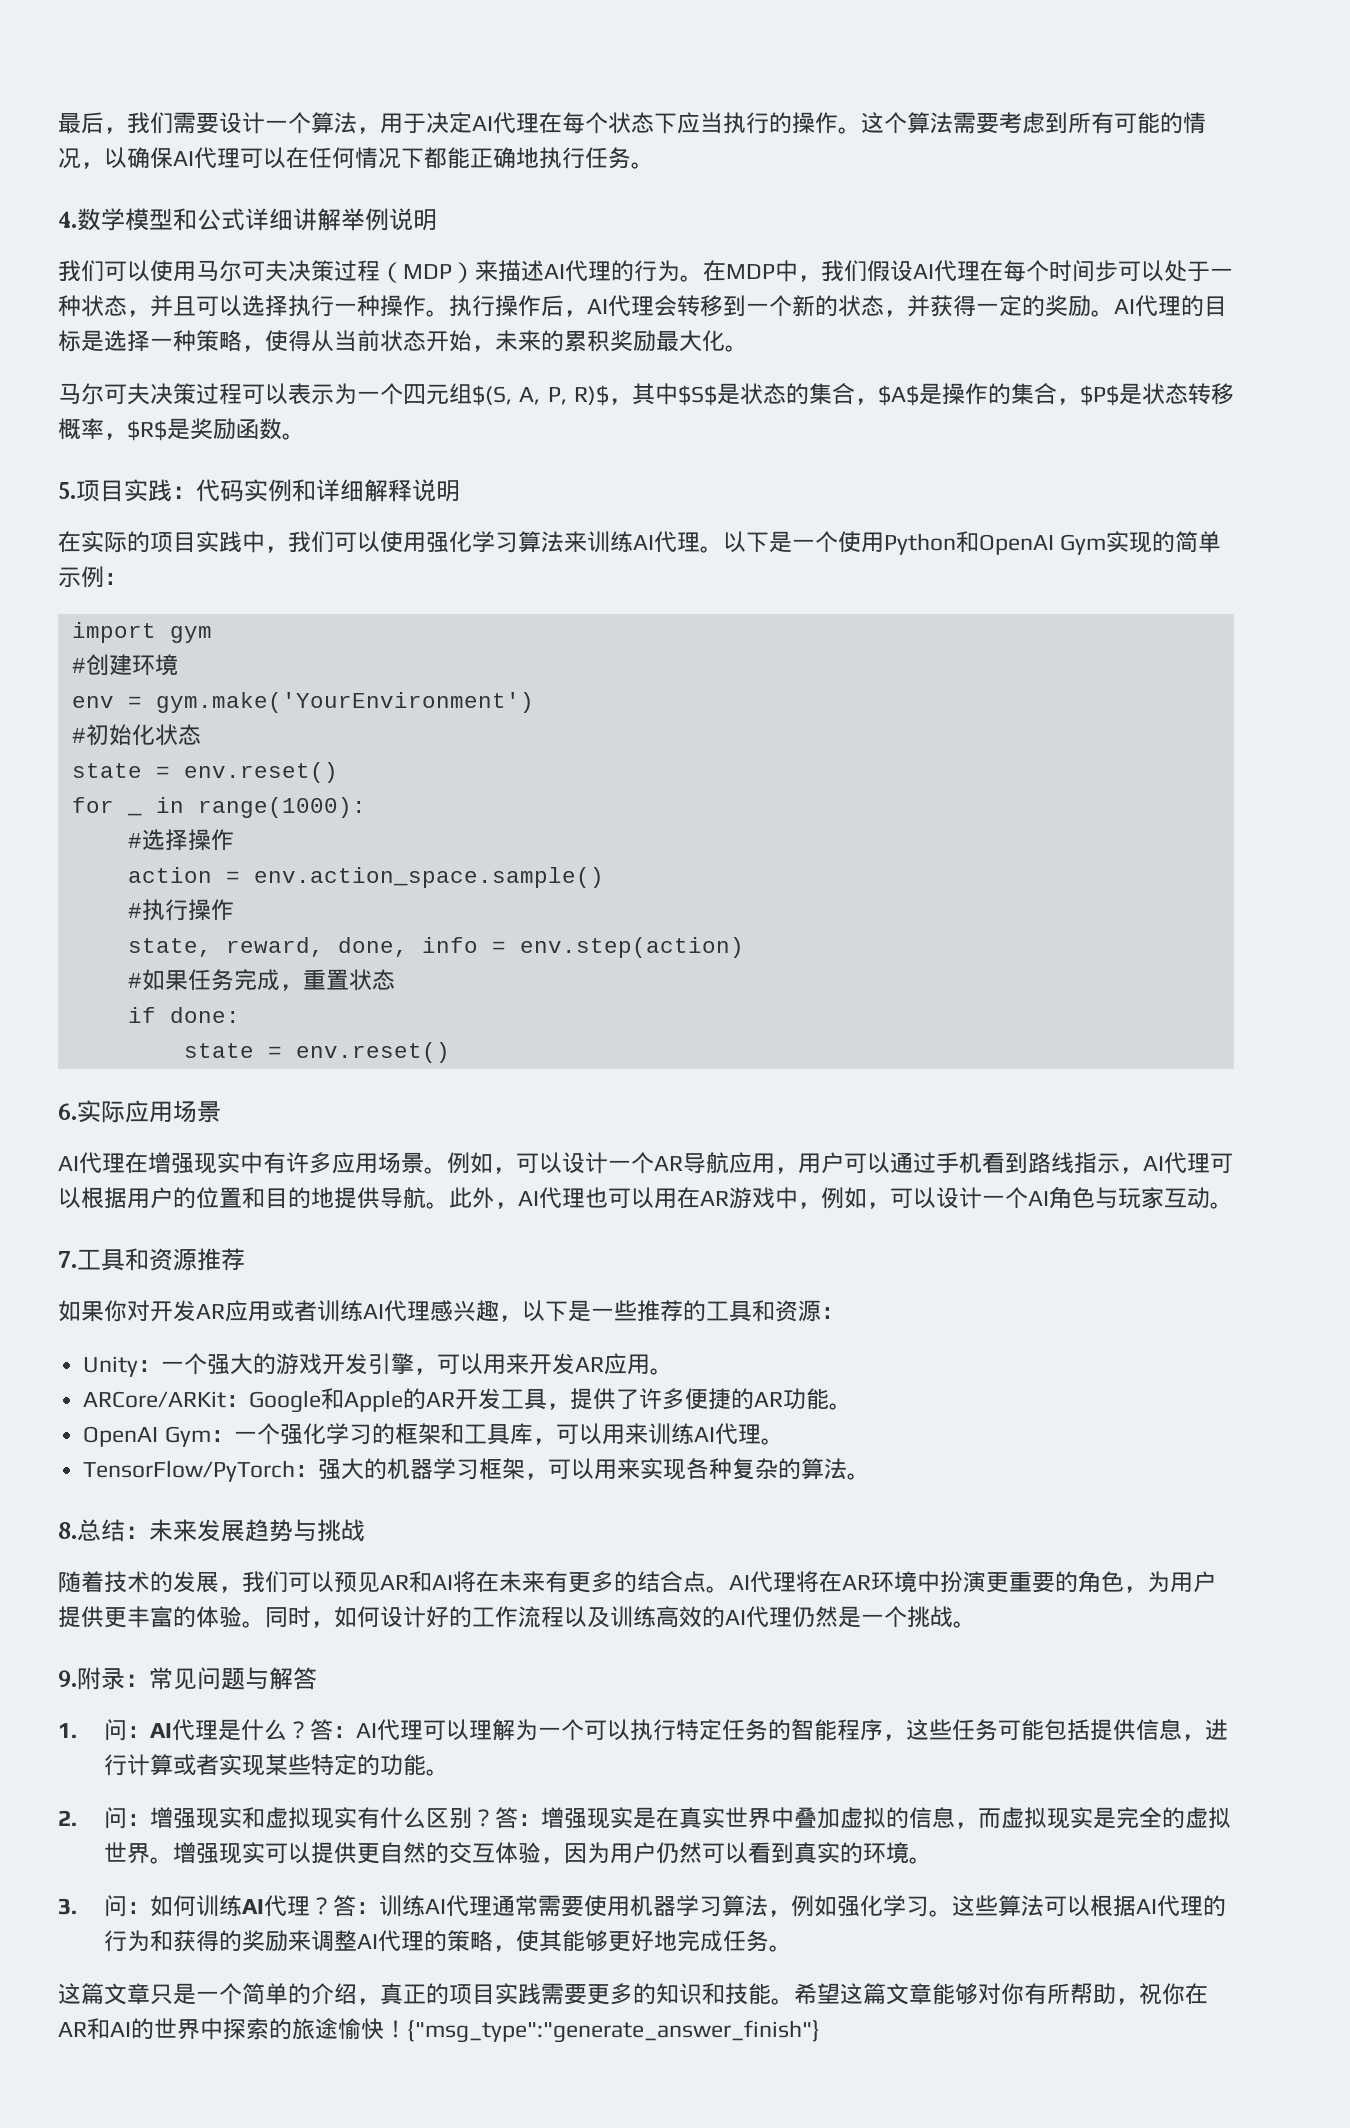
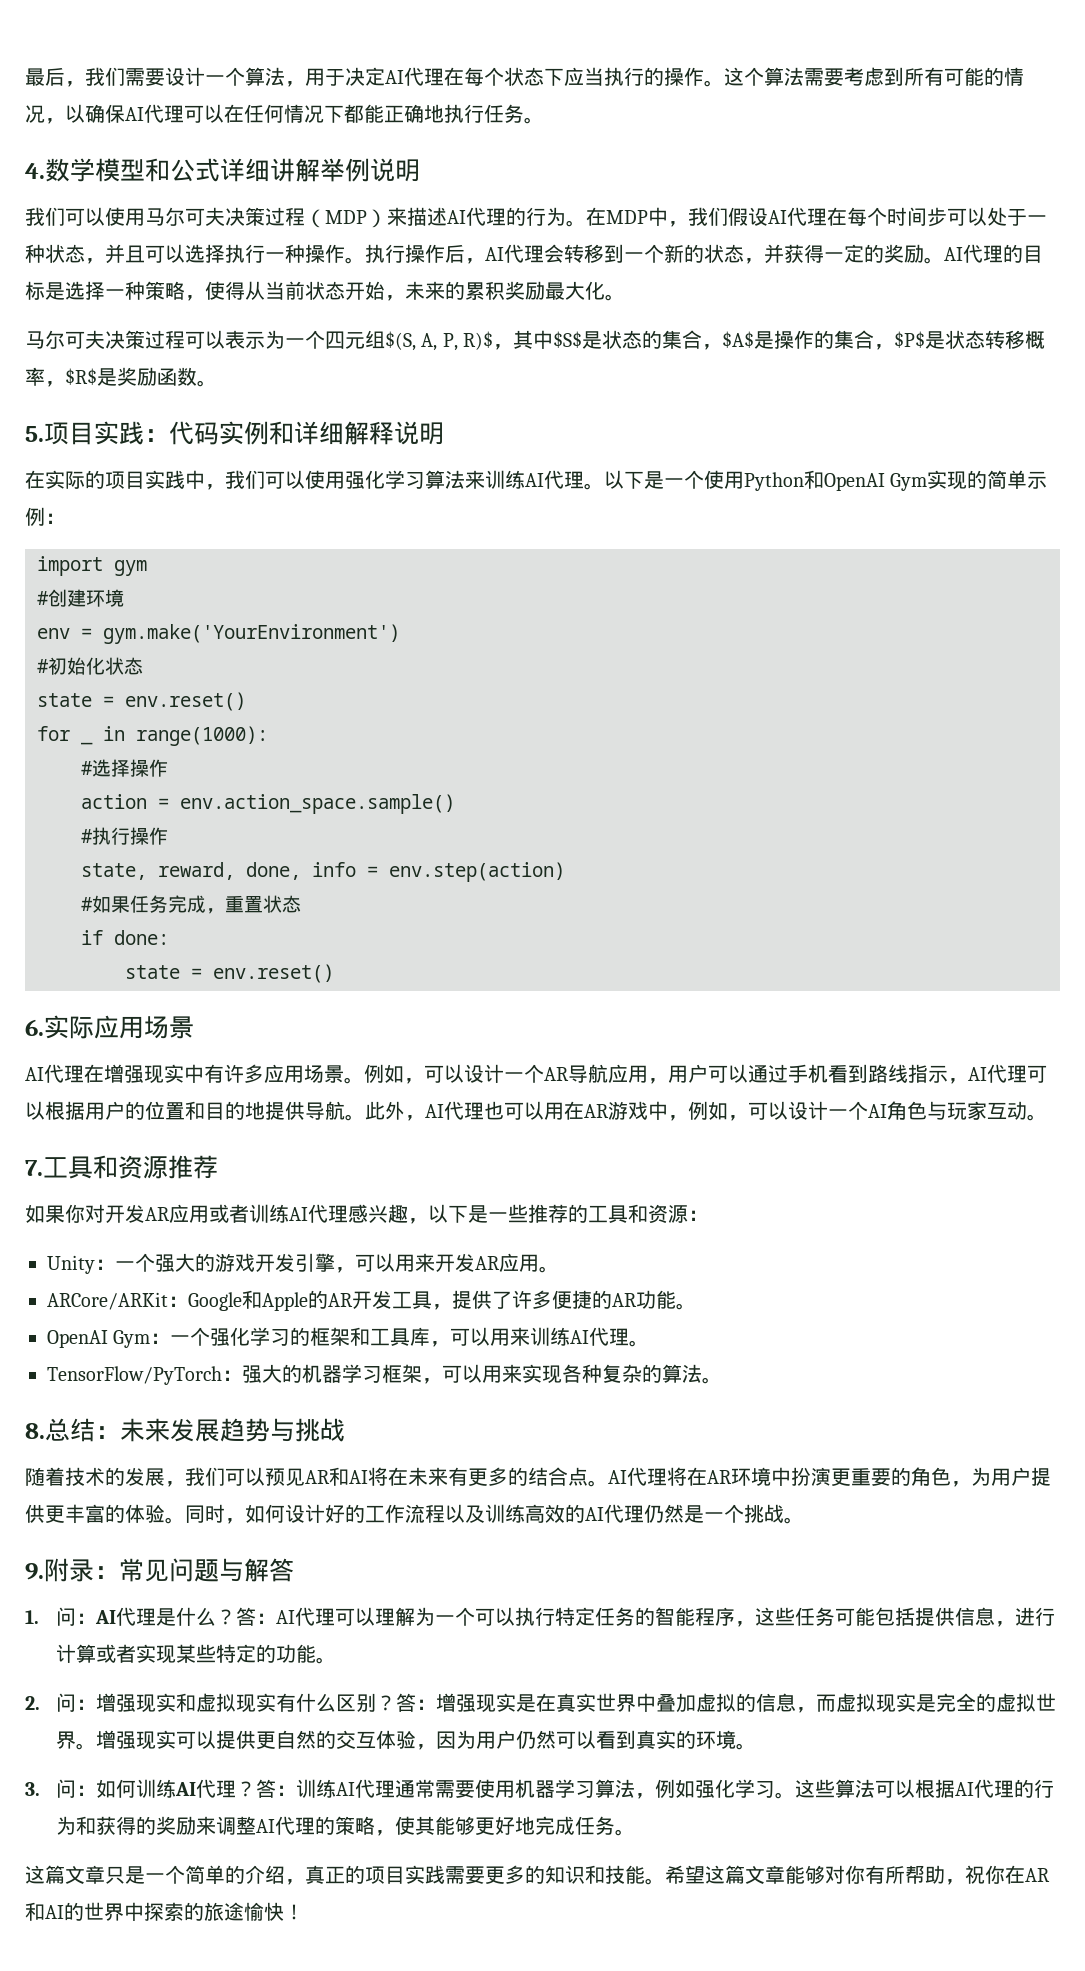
[407,2020,820,2043] {"msg_type":"generate_answer_finish"} -> (304, 1912) none

